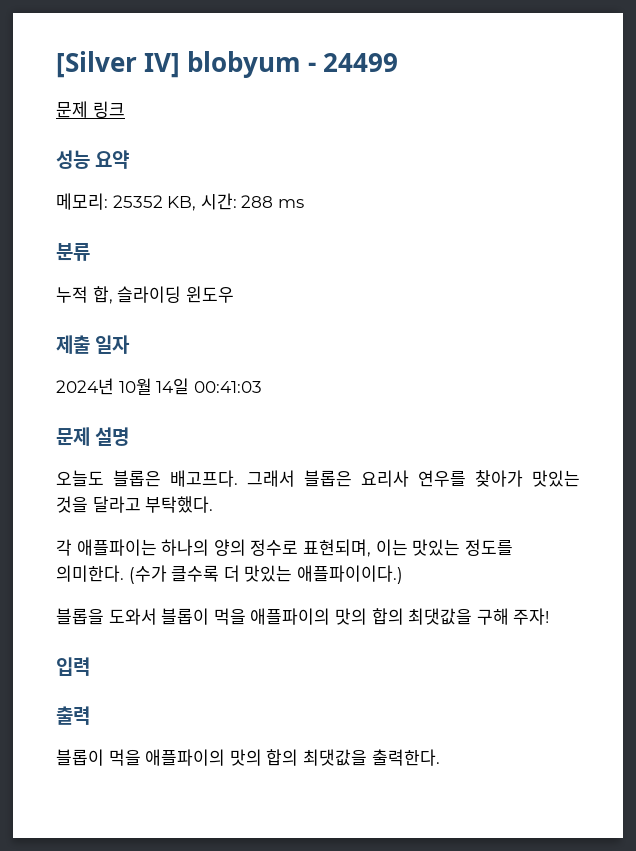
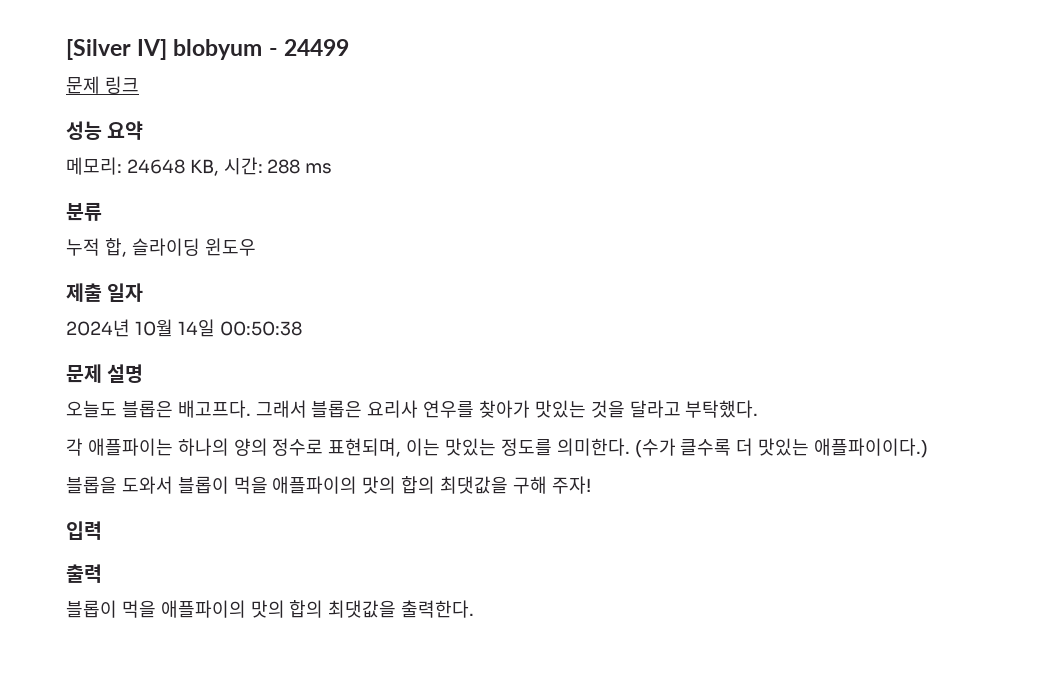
[112,195,163,208] 25352 -> [126,159,185,174] 24648
[193,381,262,393] 00:41:03 -> [219,321,302,336] 00:50:38

